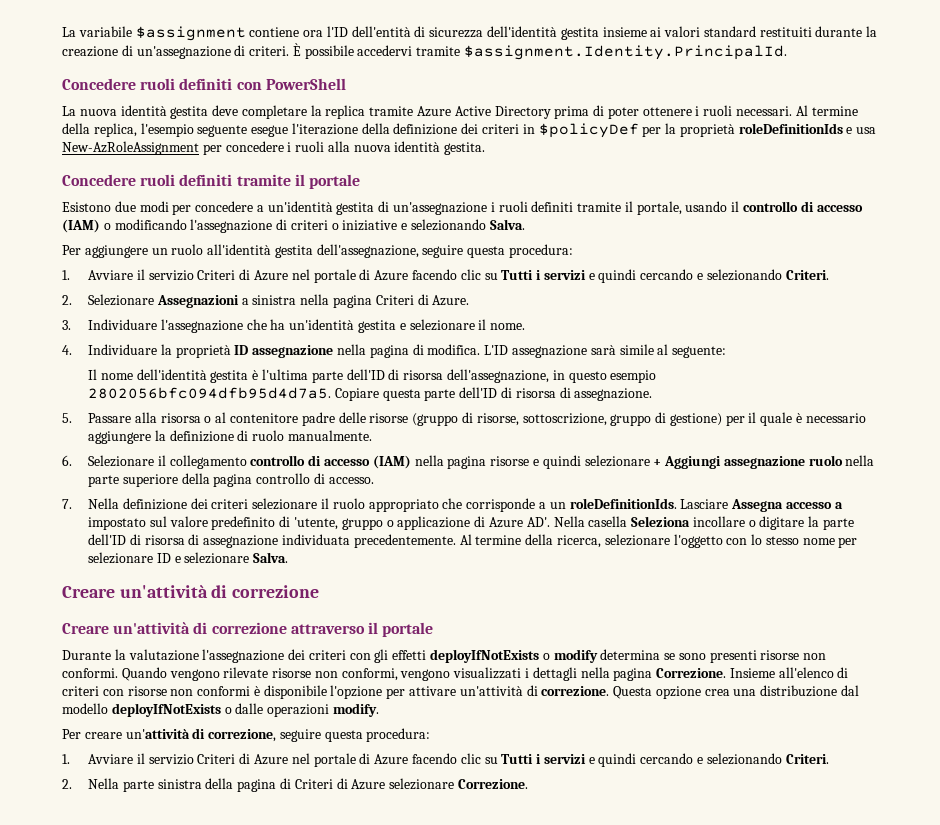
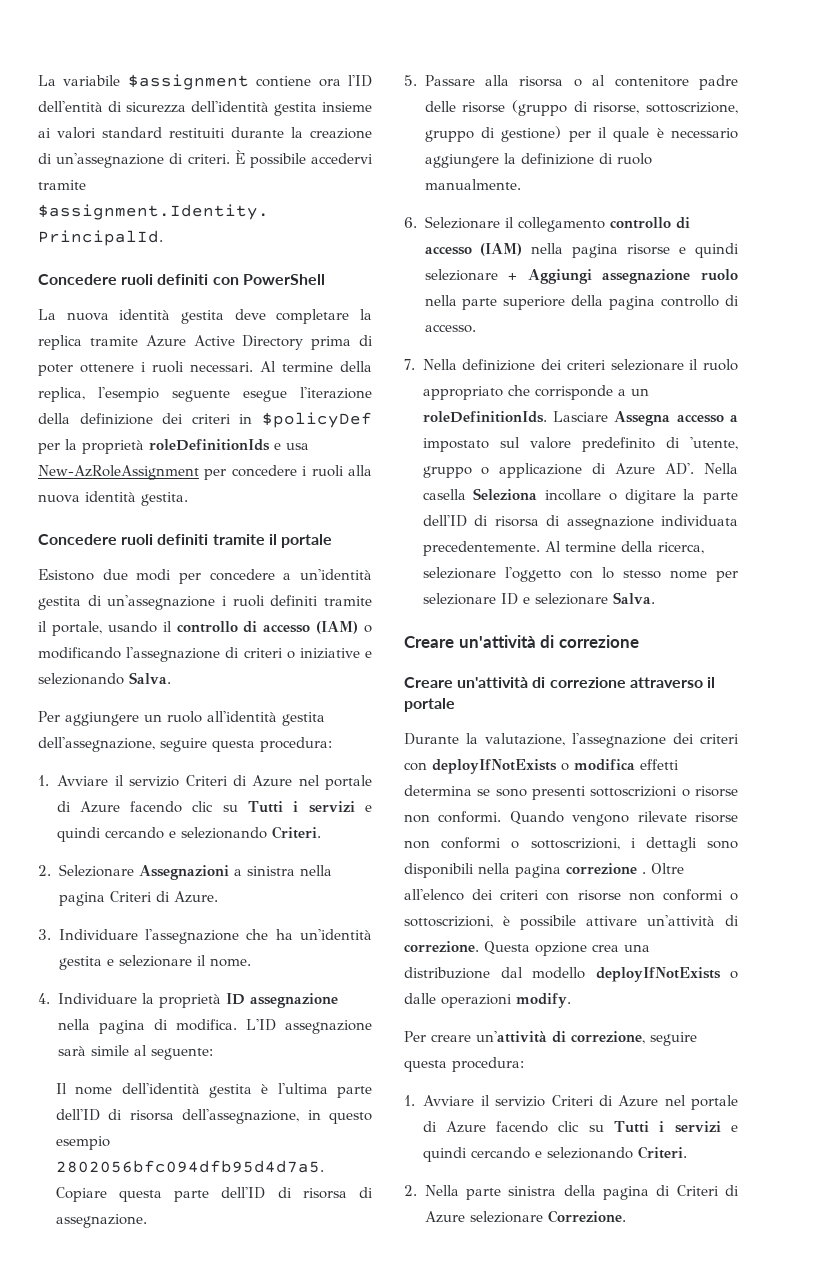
[128,649,199,661] valutazione -> [485,733,565,746] valutazione,
[374,649,598,663] gli effetti deployIfNotExists o modify -> [432,759,679,774] deployIfNotExists o modifica effetti
(757, 656) none -> [590,786,690,797] sottoscrizioni o
[341,667,849,681] conformi, vengono visualizzati i dettagli nella pagina Correzione. Insieme all'elenco di -> [441,837,738,852] [404,863,684,878] [404,889,494,901] conformi o sottoscrizioni, i dettagli sono disponibili nella pagina correzione . Oltre all'elenco dei
[253,685,406,699] è disponibile l'opzione per -> [730,893,738,901] [404,915,576,930] o sottoscrizioni, è possibile

